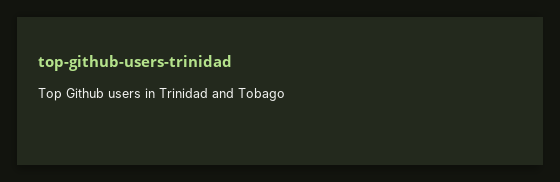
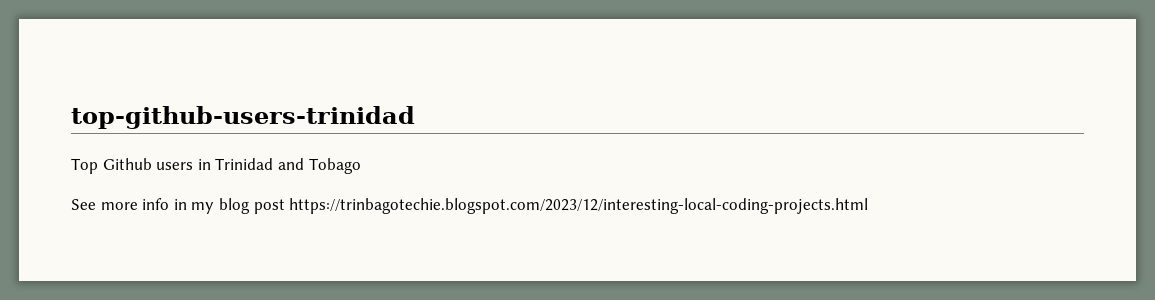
(285, 94) none -> [71,198,869,214] // See more info in my blog post https://trinbagotechie.blogspot.com/2023/12/interesting-local-coding-projects.html

